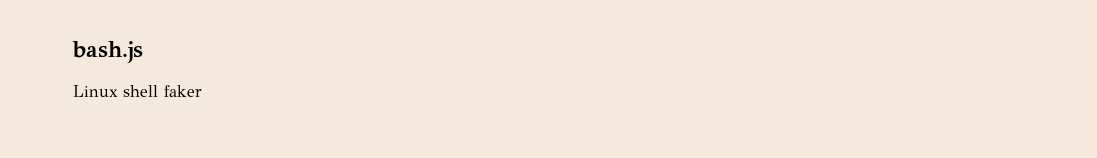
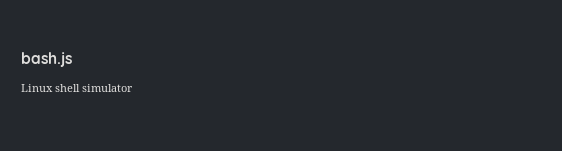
[164,85,202,97] faker -> [82,84,133,92] simulator

